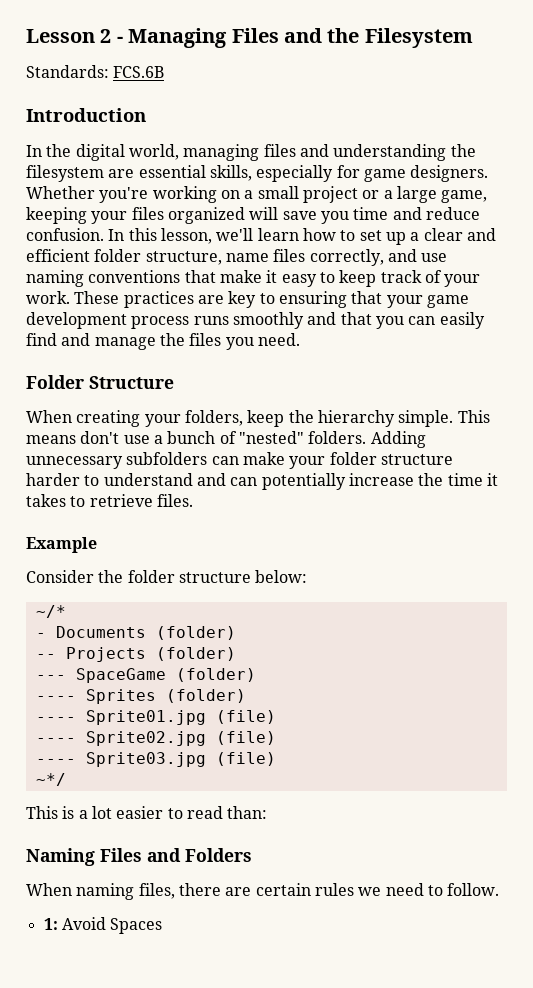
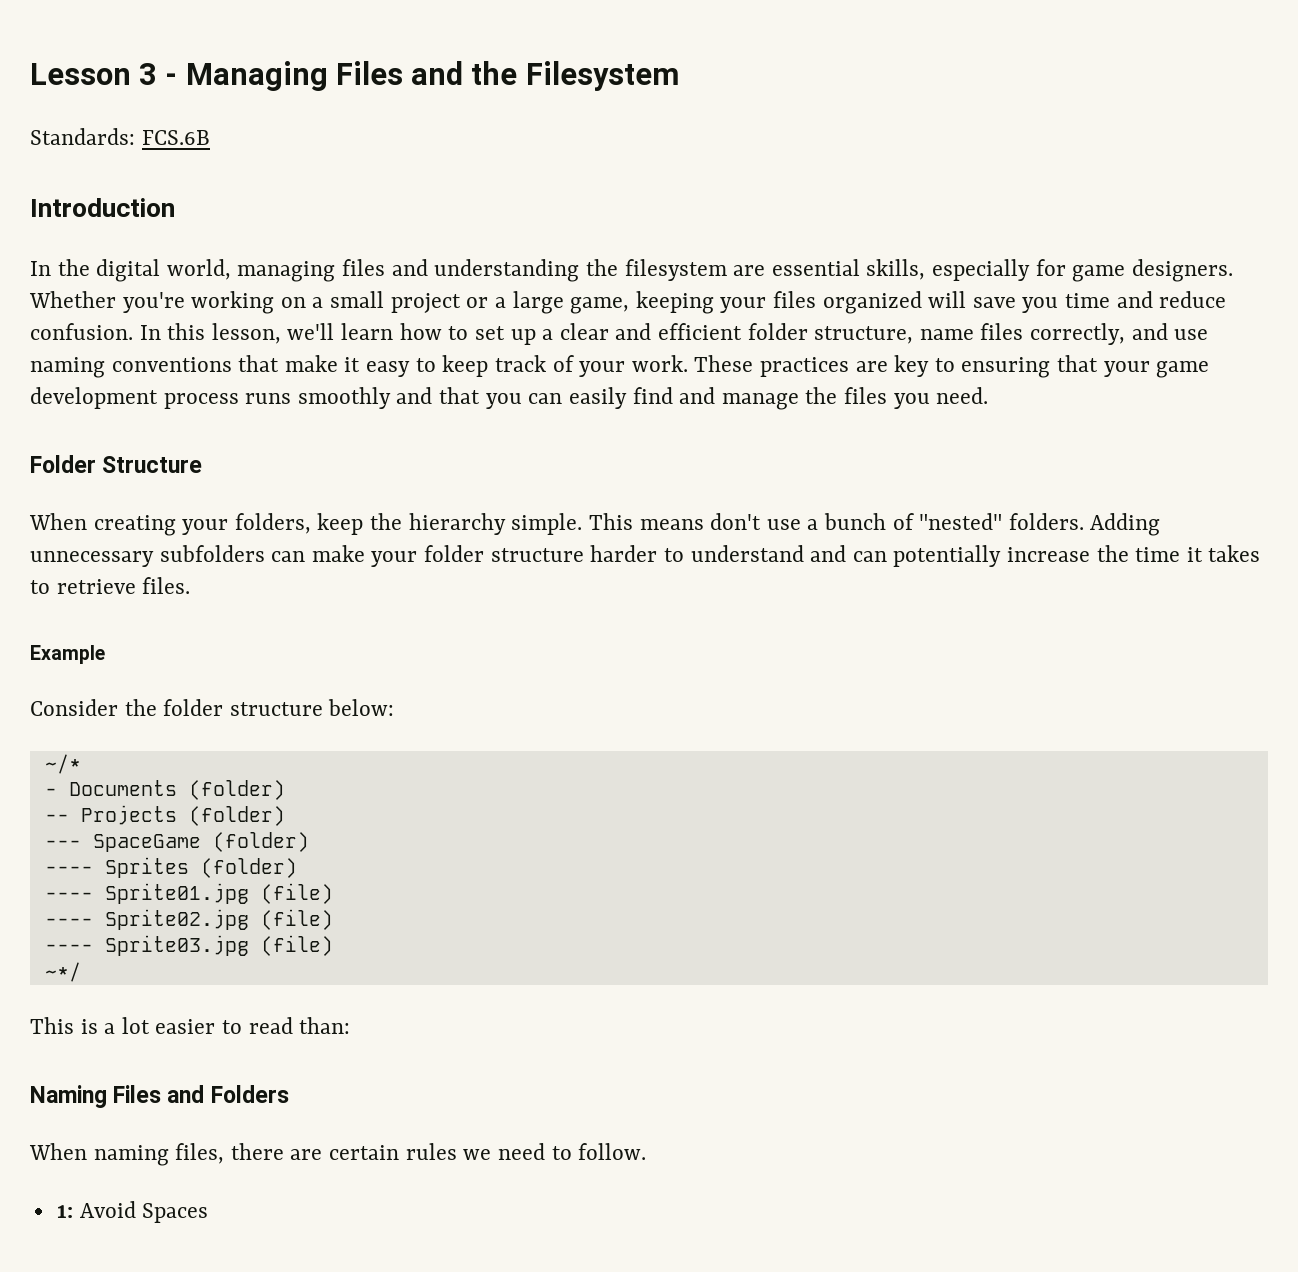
[100,29,112,43] 2 -> [139,63,158,85] 3

